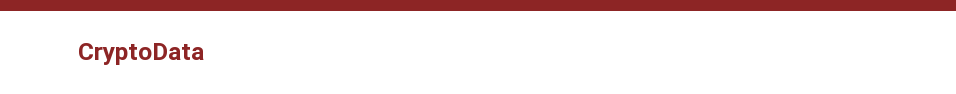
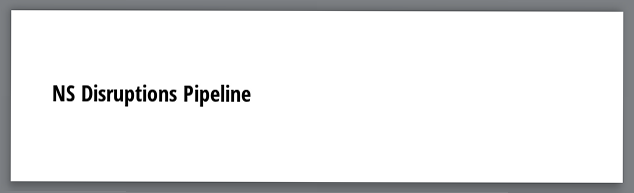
[78,43,204,65] CryptoData -> [51,84,252,107] NS Disruptions Pipeline

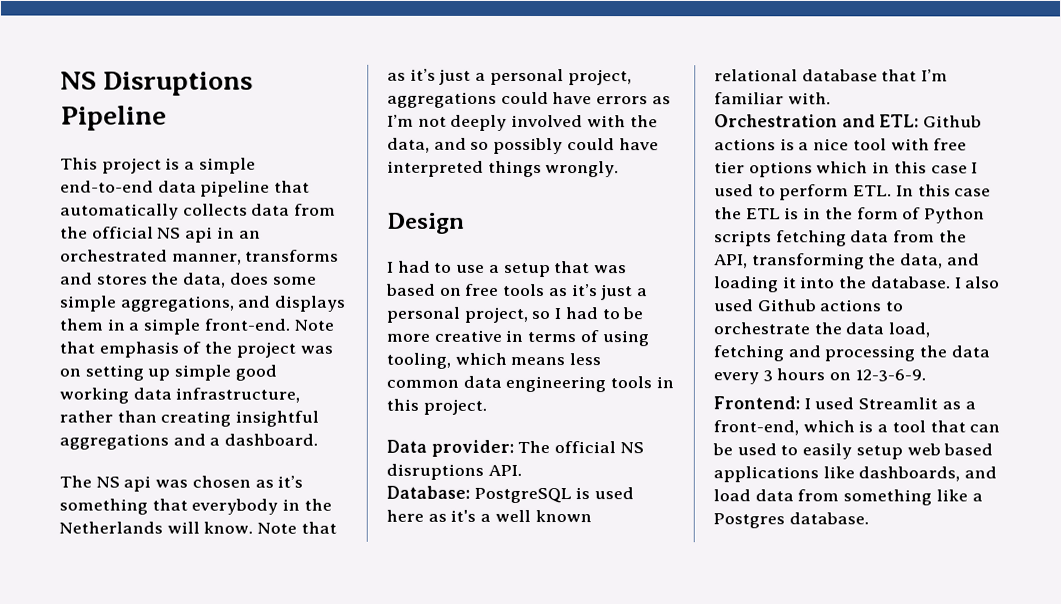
(252, 95) none -> [60,157,256,174] [60,180,311,197] [60,203,337,220] [60,226,261,243] [60,249,340,265] [60,272,317,288] [59,295,347,312] [59,318,334,335] [59,341,333,358] [59,364,277,381] [59,387,301,404] [59,410,320,427] [59,433,319,450] [59,475,304,492] [59,498,332,515] [59,521,337,534] [387,68,632,86] [387,91,671,108] [387,114,658,131] [387,137,659,155] [387,160,620,178] [387,212,465,234] [387,260,628,278] [386,283,649,301] [386,306,644,323] [386,329,649,347] [386,352,602,369] [386,375,674,393] [386,398,487,415] [386,439,644,457] [386,463,522,480] [386,485,635,504] [386,509,592,523] [714,69,949,82] [714,92,831,105] [714,114,983,128] [714,138,968,151] [714,161,979,178] [714,184,992,201] [714,207,986,224] [714,230,967,247] [714,253,980,270] [714,276,1001,293] [713,299,905,312] [713,322,931,338] [713,345,990,362] [713,368,926,385] [713,396,976,410] [713,420,1001,436] [712,443,994,460] [713,466,998,483] [713,489,983,506] [713,512,869,529] // This project is a simple end-to-end data pipeline that automatically collects data from the official NS api in an orchestrated manner, transforms and stores the data, does some simple aggregations, and displays them in a simple front-end. Note that emphasis of the project was on setting up simple good working data infrastructure, rather than creating insightful aggregations and a dashboard. // The NS api was chosen as it’s something that everybody in the Netherlands will know. Note that as it’s just a personal project, aggregations could have errors as I’m not deeply involved with the data, and so possibly could have interpreted things wrongly. // Design // I had to use a setup that was based on free tools as it’s just a personal project, so I had to be more creative in terms of using tooling, which means less common data engineering tools in this project. // Data provider: The official NS disruptions API. // Database: PostgreSQL is used here as it's a well known relational database that I’m familiar with. // Orchestration and ETL: Github actions is a nice tool with free tier options which in this case I used to perform ETL. In this case the ETL is in the form of Python scripts fetching data from the API, transforming the data, and loading it into the database. I also used Github actions to orchestrate the data load, fetching and processing the data every 3 hours on 12-3-6-9. // Frontend: I used Streamlit as a front-end, which is a tool that can be used to easily setup web based applications like dashboards, and load data from something like a Postgres database.

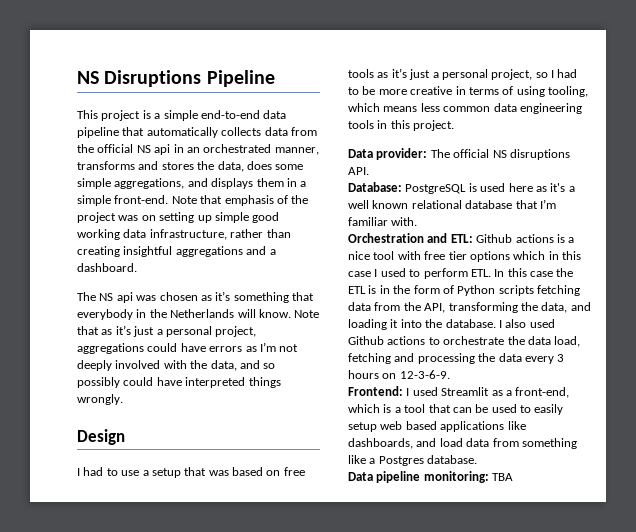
(869, 518) none -> [348,471,514,483] // Data pipeline monitoring: TBA

